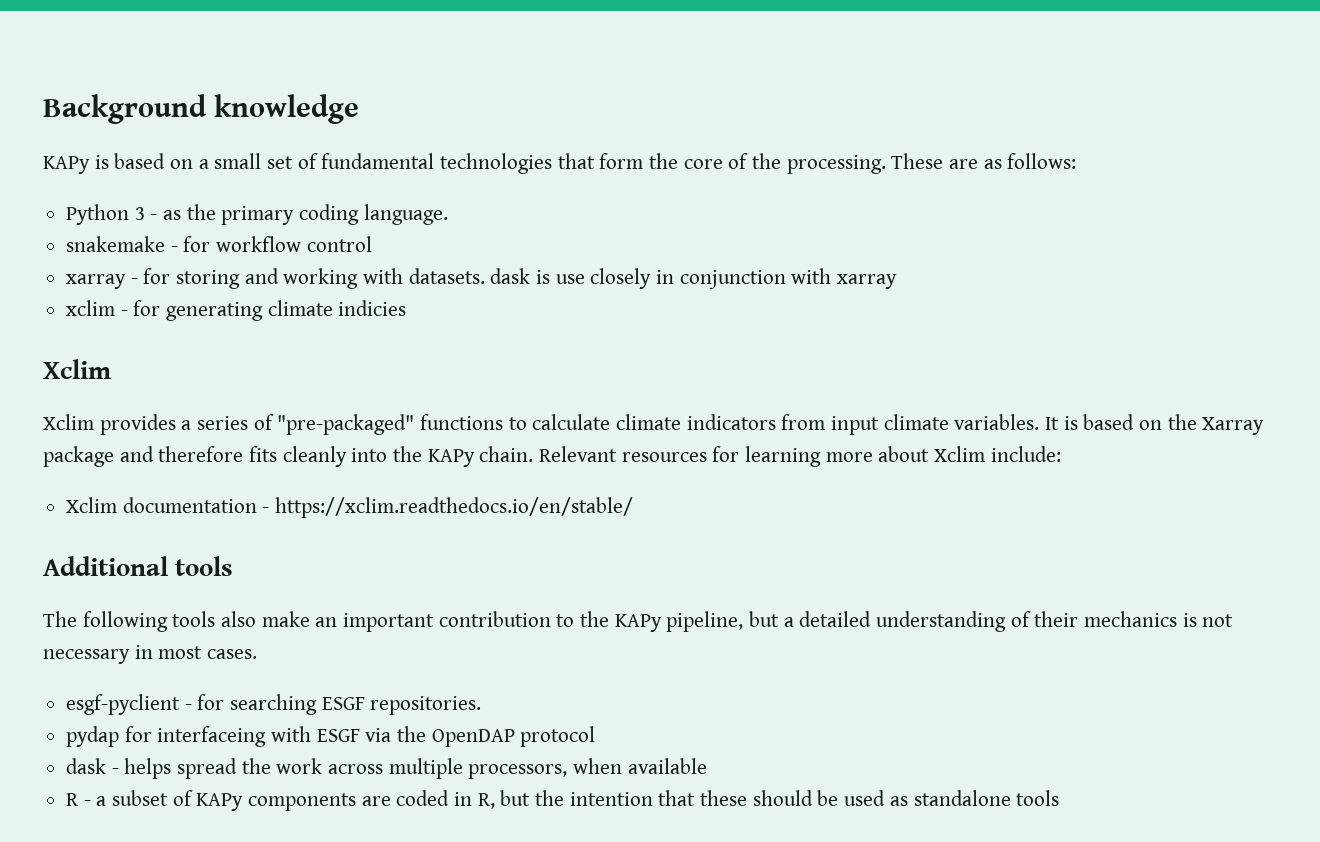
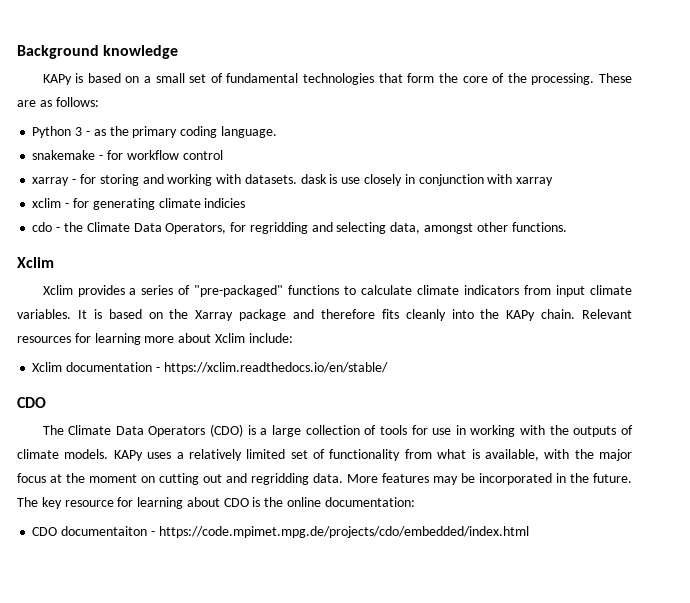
(407, 308) none -> [32,222,567,234] // cdo - the Climate Data Operators, for regridding and selecting data, amongst other functions.
[43,556,234,576] [43,611,1234,632] [43,645,258,664] [66,694,482,715] [66,726,596,747] [66,758,707,779] [66,790,1060,811] Additional tools // The following tools also make an important contribution to the KAPy pipeline, but a detailed understanding of their mechanics is not necessary in most cases. // esgf-pyclient - for searching ESGF repositories. // pydap for interfaceing with ESGF via the OpenDAP protocol // dask - helps spread the work across multiple processors, when available // R - a subset of KAPy components are coded in R, but the intention that these should be used as standalone tools -> [17,397,46,408] [42,424,633,437] [17,449,632,461] [17,473,632,485] [17,497,415,509] [32,526,529,538] CDO // The Climate Data Operators (CDO) is a large collection of tools for use in working with the outputs of climate models. KAPy uses a relatively limited set of functionality from what is available, with the major focus at the moment on cutting out and regridding data. More features may be incorporated in the future. The key resource for learning about CDO is the online documentation: // CDO documentaiton - https://code.mpimet.mpg.de/projects/cdo/embedded/index.html

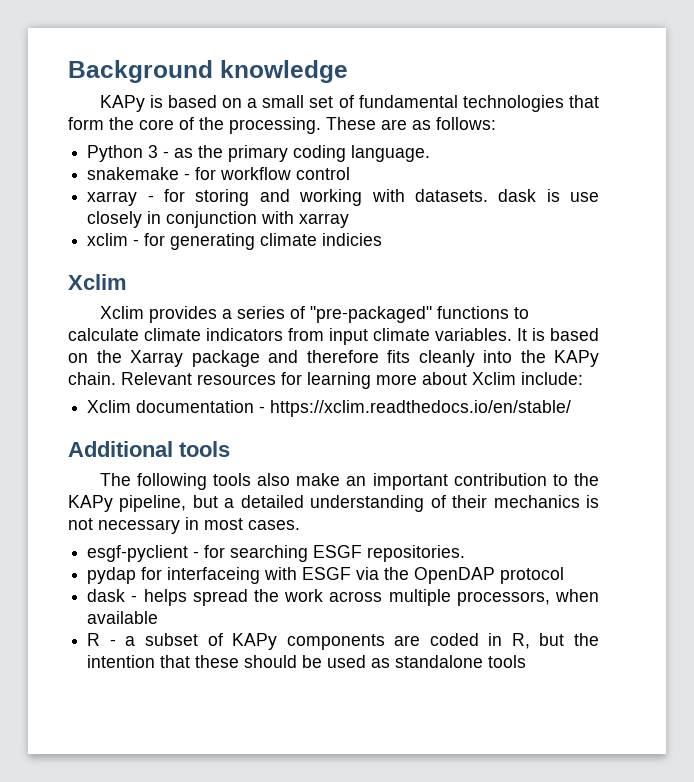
[32,222,567,234] // cdo - the Climate Data Operators, for regridding and selecting data, amongst other functions. -> (383, 239) none
[17,397,46,408] [42,424,633,437] [17,449,632,461] [17,473,632,485] [17,497,415,509] [32,526,529,538] CDO // The Climate Data Operators (CDO) is a large collection of tools for use in working with the outputs of climate models. KAPy uses a relatively limited set of functionality from what is available, with the major focus at the moment on cutting out and regridding data. More features may be incorporated in the future. The key resource for learning about CDO is the online documentation: // CDO documentaiton - https://code.mpimet.mpg.de/projects/cdo/embedded/index.html -> [68,441,230,457] [99,473,600,490] [68,495,600,512] [68,517,300,534] [87,545,466,562] [87,567,565,584] [87,589,599,606] [87,611,159,624] [87,633,599,650] [87,655,527,668] Additional tools // The following tools also make an important contribution to the KAPy pipeline, but a detailed understanding of their mechanics is not necessary in most cases. // esgf-pyclient - for searching ESGF repositories. // pydap for interfaceing with ESGF via the OpenDAP protocol // dask - helps spread the work across multiple processors, when available // R - a subset of KAPy components are coded in R, but the intention that these should be used as standalone tools

